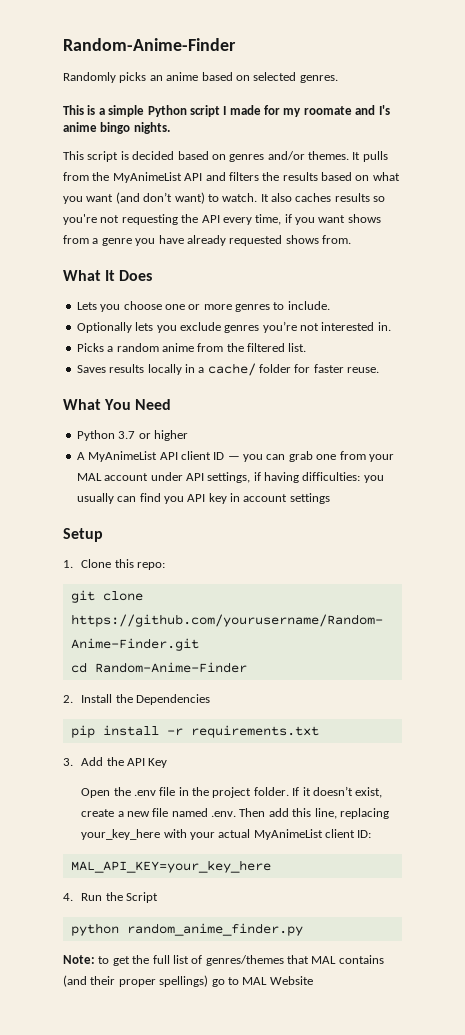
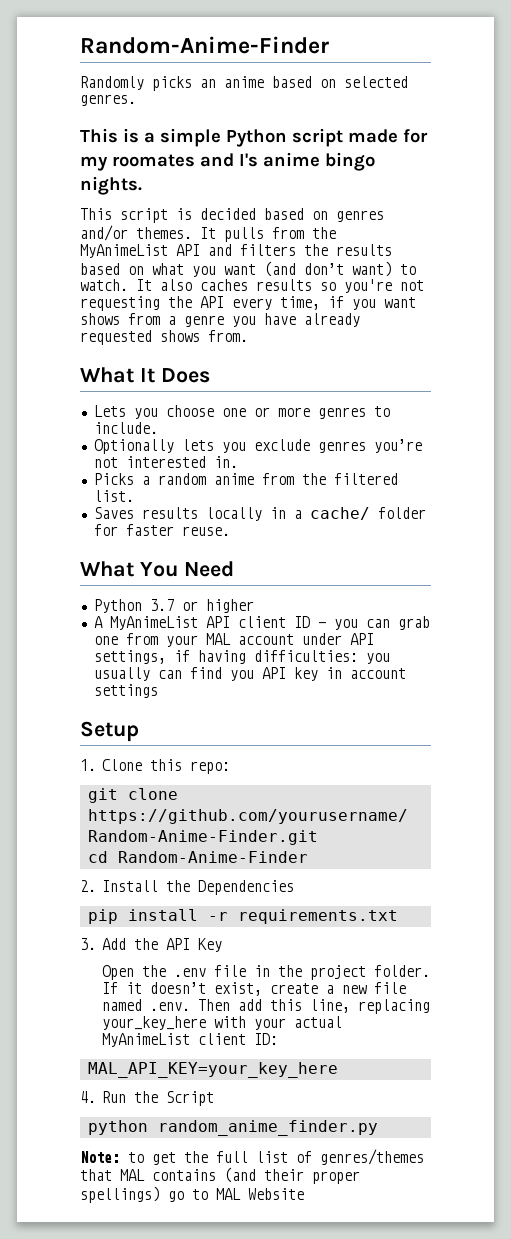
[223,106,227,115] I -> (343, 137) none
[303,106,352,115] roomate -> [112,154,195,167] roomates

